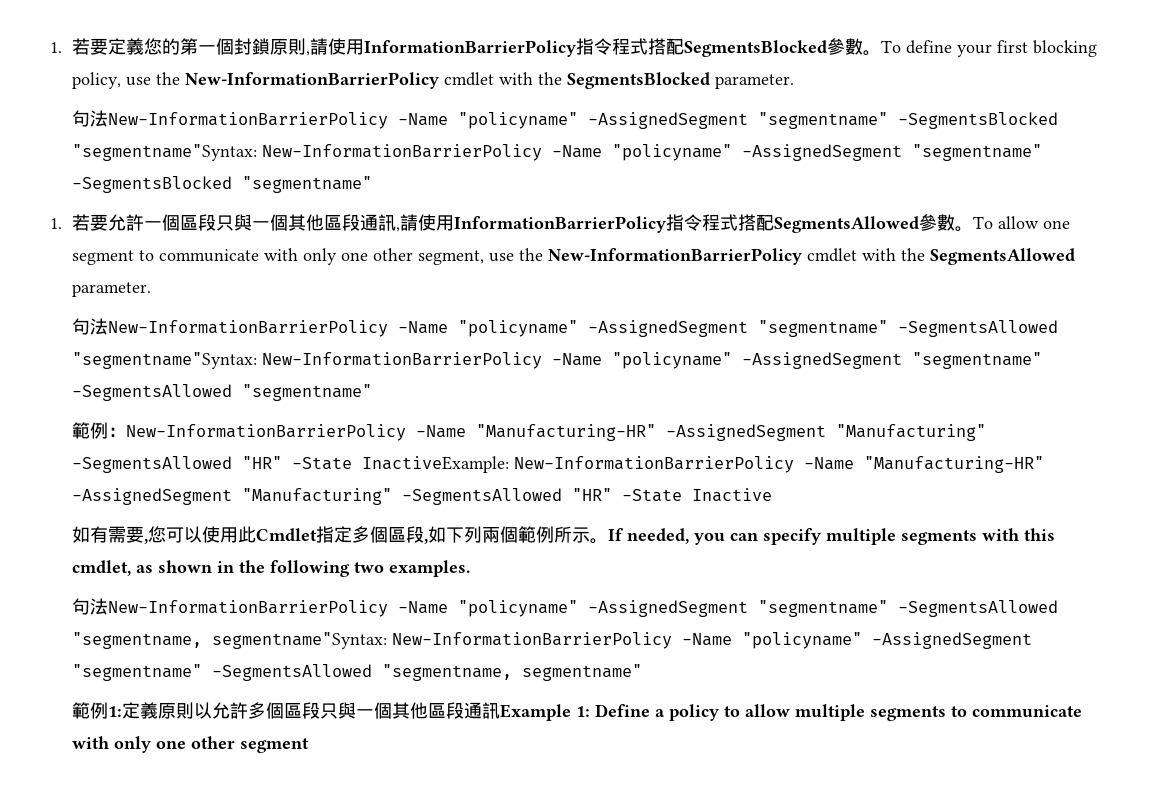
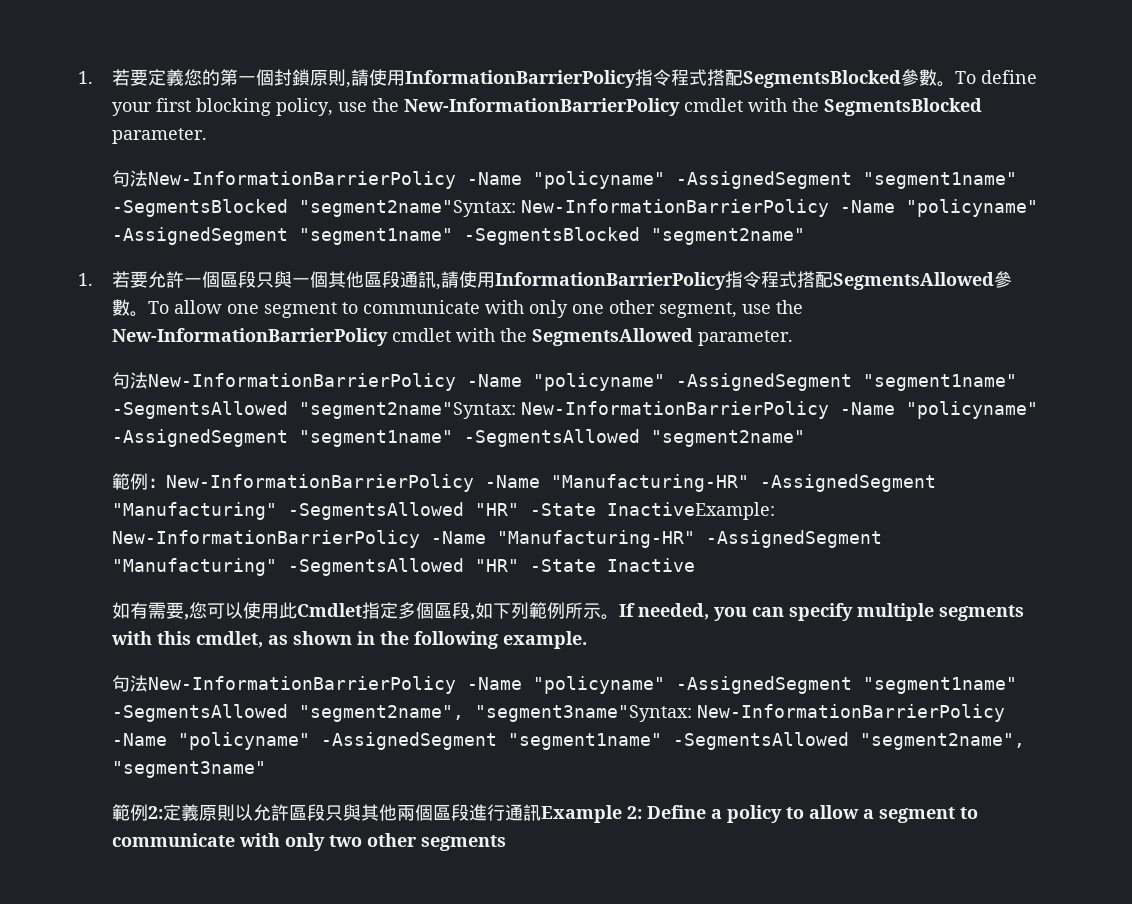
[758,112,1059,129] [72,144,1043,161] [72,176,373,193] "segmentname" -SegmentsBlocked "segmentname"Syntax: New-InformationBarrierPolicy -Name "policyname" -AssignedSegment "segmentname" -SegmentsBlocked "segmentname" -> [863,172,1018,189] [112,199,1039,217] [112,227,806,245] "segment1name" -SegmentsBlocked "segment2name"Syntax: New-InformationBarrierPolicy -Name "policyname" -AssignedSegment "segment1name" -SegmentsBlocked "segment2name"
[758,320,1059,337] [72,352,1043,369] [72,384,373,401] "segmentname" -SegmentsAllowed "segmentname"Syntax: New-InformationBarrierPolicy -Name "policyname" -AssignedSegment "segmentname" -SegmentsAllowed "segmentname" -> [863,374,1018,391] [112,401,1039,419] [112,429,806,447] "segment1name" -SegmentsAllowed "segment2name"Syntax: New-InformationBarrierPolicy -Name "policyname" -AssignedSegment "segment1name" -SegmentsAllowed "segment2name"
[482,526,519,543] 兩個 -> (530, 610) none
[354,560,471,577] [72,598,1059,617] [72,632,1033,649] [72,664,643,681] [72,702,123,719] two examples. // 句法New-InformationBarrierPolicy -Name "policyname" -AssignedSegment "segmentname" -SegmentsAllowed "segmentname, segmentname"Syntax: New-InformationBarrierPolicy -Name "policyname" -AssignedSegment "segmentname" -SegmentsAllowed "segmentname, segmentname" // 範例1: -> [503,631,588,649] [112,675,1018,694] [112,704,1006,722] [112,732,1026,750] [112,761,267,778] [112,804,164,821] example. // 句法New-InformationBarrierPolicy -Name "policyname" -AssignedSegment "segment1name" -SegmentsAllowed "segment2name", "segment3name"Syntax: New-InformationBarrierPolicy -Name "policyname" -AssignedSegment "segment1name" -SegmentsAllowed "segment2name", "segment3name" // 範例2:
[248,702,465,719] 多個區段只與一個其他區段 -> [289,804,506,821] 區段只與其他兩個區段進行
[576,706,591,717] 1: -> [627,806,643,819] 2:
[795,704,1083,721] [72,736,310,753] multiple segments to communicate with only one other segment -> [863,807,979,823] [112,833,507,851] a segment to communicate with only two other segments

